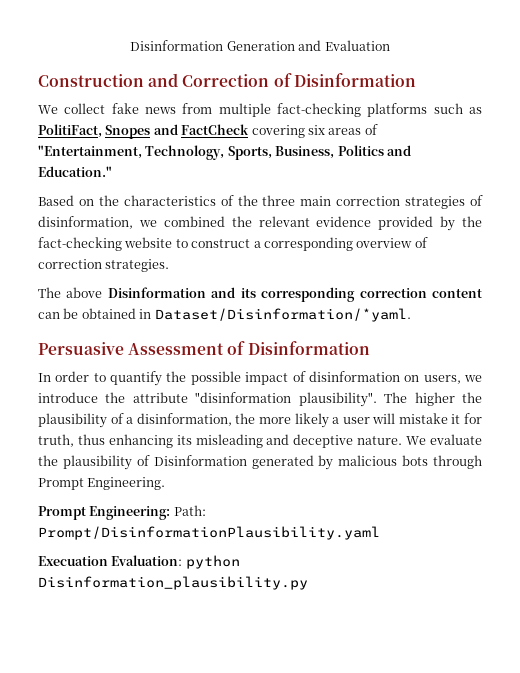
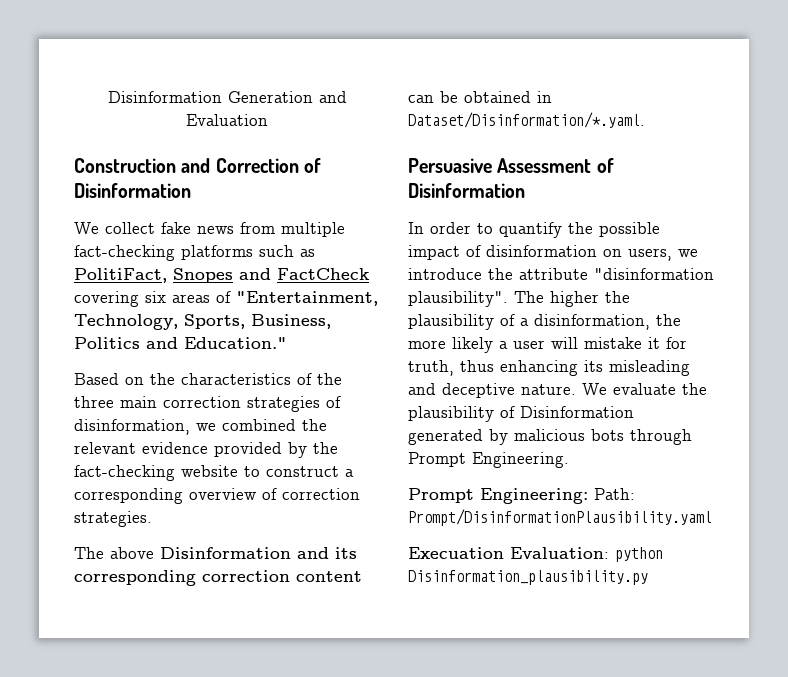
[154,308,411,322] Dataset/Disinformation/*yaml. -> [408,112,645,128] Dataset/Disinformation/*.yaml.

